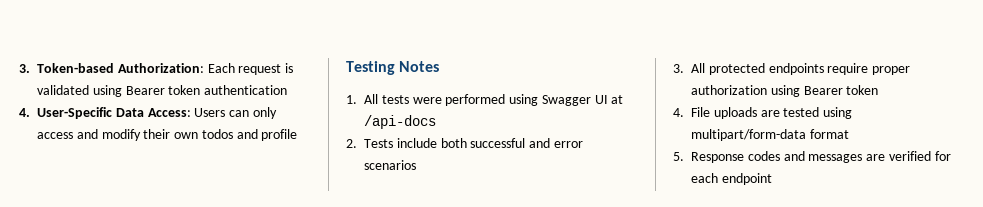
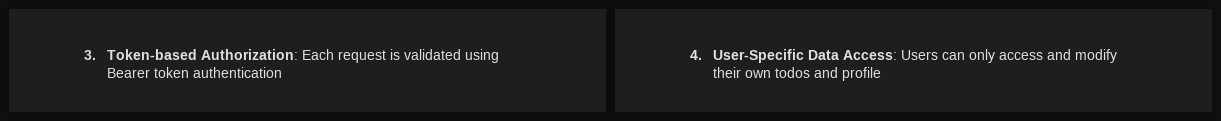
[346,61,440,75] [346,94,624,106] [364,115,436,129] [346,138,583,148] [364,160,416,170] [673,63,911,75] [691,85,879,97] [673,107,853,119] [691,129,849,141] [673,151,951,163] [691,173,772,185] // Testing Notes // 1. All tests were performed using Swagger UI at /api-docs // 2. Tests include both successful and error scenarios // 3. All protected endpoints require proper authorization using Bearer token // 4. File uploads are tested using multipart/form-data format // 5. Response codes and messages are verified for each endpoint -> (882, 74) none

